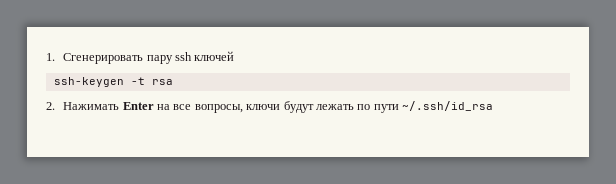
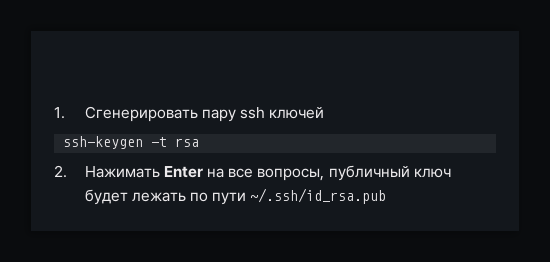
[246,101,314,113] ключи будут -> [328,165,451,181] [84,189,128,205] публичный ключ будет
[402,101,494,111] ~/.ssh/id_rsa -> [250,188,387,204] ~/.ssh/id_rsa.pub

